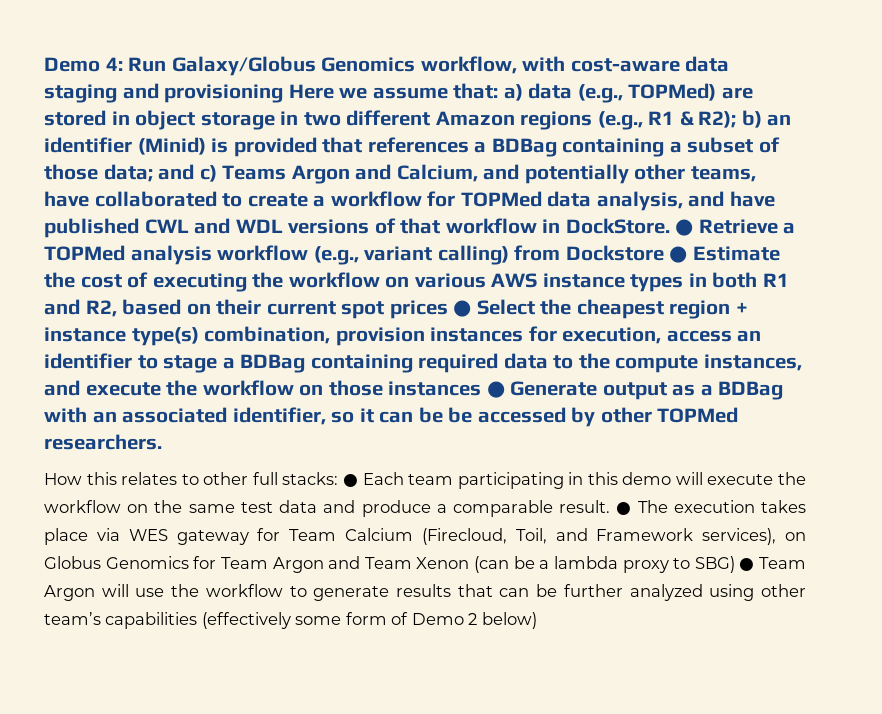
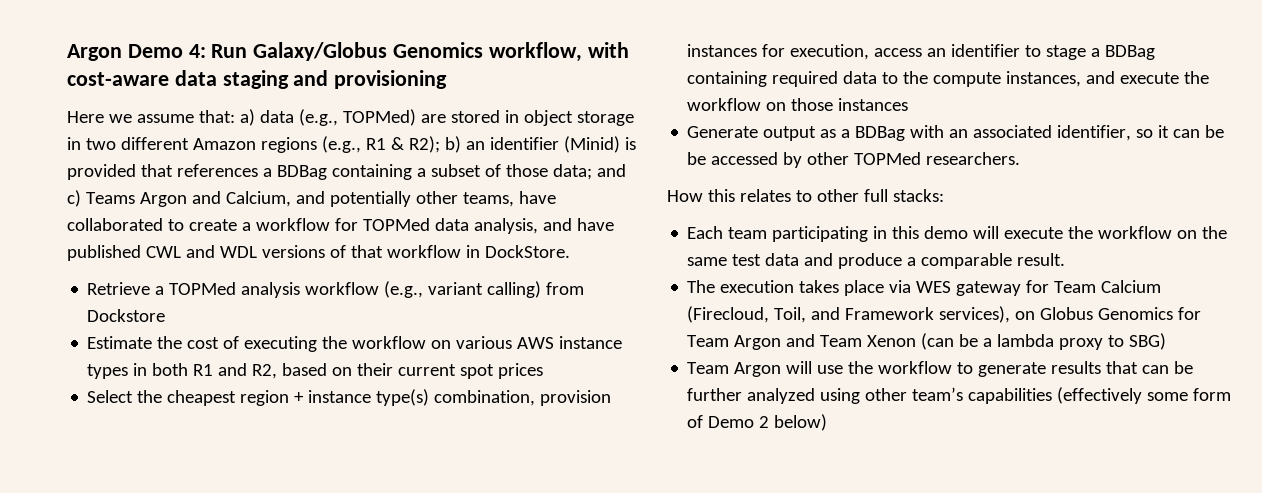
(44, 64) none -> [67,44,122,61] Argon
(284, 93) none -> (448, 79) //
[675,219,694,236] ● -> (570, 251) //
[669,246,688,263] ● -> (166, 315) //
[453,300,472,317] ● -> (544, 371) //
[486,381,505,398] ● -> (909, 104) //
[342,474,358,487] ● -> (944, 195) //
[616,502,632,515] ● -> (1066, 259) //
[739,558,755,571] ● -> (1167, 341) //

